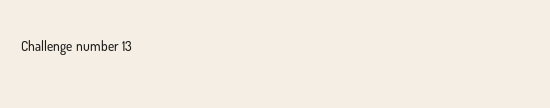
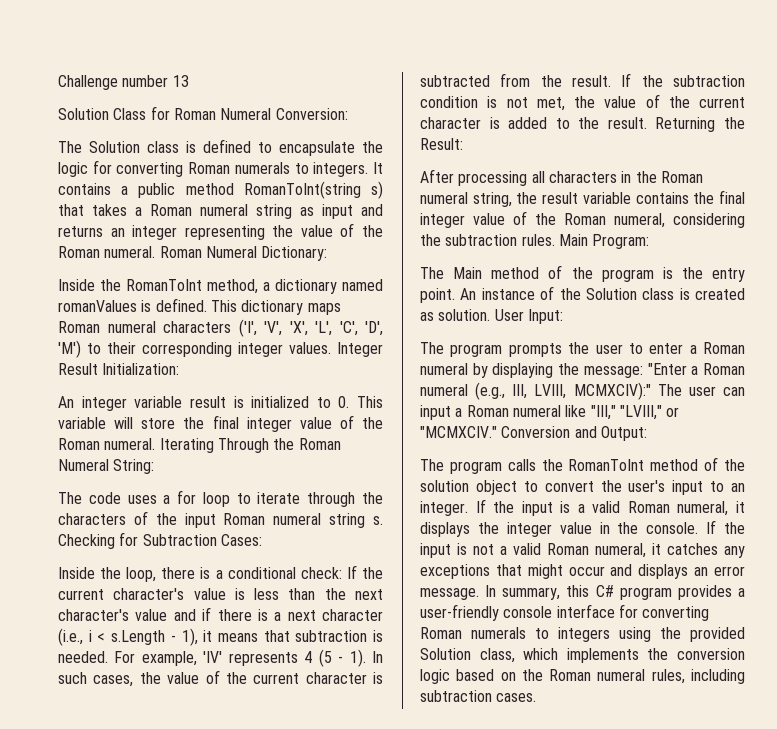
(133, 46) none -> [58,106,348,120] [58,139,383,156] [58,160,384,177] [58,181,383,199] [58,204,383,219] [58,223,383,240] [58,246,328,261] [58,279,383,294] [58,298,341,315] [58,319,383,337] [58,340,383,358] [58,363,180,375] [58,396,383,411] [58,415,383,432] [58,438,341,453] [58,459,155,474] [58,490,383,507] [58,511,383,528] [58,532,262,549] [58,565,383,582] [58,588,383,600] [58,607,383,621] [58,628,383,646] [58,649,384,667] [58,670,383,687] [420,73,745,87] [420,94,745,111] [420,117,745,132] [420,138,463,150] [420,169,703,186] [420,190,745,207] [420,211,745,228] [420,234,650,249] [420,265,745,282] [420,286,745,303] [420,309,563,324] [420,342,745,357] [420,363,745,378] [420,382,745,400] [420,405,680,420] [420,426,647,441] [420,457,745,474] [420,480,745,495] [420,499,745,516] [420,520,745,537] [420,543,745,558] [420,564,745,579] [420,585,745,600] [420,604,710,621] [420,627,745,642] [420,648,745,663] [420,669,745,684] [420,690,537,702] // Solution Class for Roman Numeral Conversion: // The Solution class is defined to encapsulate the logic for converting Roman numerals to integers. It contains a public method RomanToInt(string s) that takes a Roman numeral string as input and returns an integer representing the value of the Roman numeral. Roman Numeral Dictionary: // Inside the RomanToInt method, a dictionary named romanValues is defined. This dictionary maps Roman numeral characters ('I', 'V', 'X', 'L', 'C', 'D', 'M') to their corresponding integer values. Integer Result Initialization: // An integer variable result is initialized to 0. This variable will store the final integer value of the Roman numeral. Iterating Through the Roman Numeral String: // The code uses a for loop to iterate through the characters of the input Roman numeral string s. Checking for Subtraction Cases: // Inside the loop, there is a conditional check: If the current character's value is less than the next character's value and if there is a next character (i.e., i < s.Length - 1), it means that subtraction is needed. For example, 'IV' represents 4 (5 - 1). In such cases, the value of the current character is subtracted from the result. If the subtraction condition is not met, the value of the current character is added to the result. Returning the Result: // After processing all characters in the Roman numeral string, the result variable contains the final integer value of the Roman numeral, considering the subtraction rules. Main Program: // The Main method of the program is the entry point. An instance of the Solution class is created as solution. User Input: // The program prompts the user to enter a Roman numeral by displaying the message: "Enter a Roman numeral (e.g., III, LVIII, MCMXCIV):" The user can input a Roman numeral like "III," "LVIII," or "MCMXCIV." Conversion and Output: // The program calls the RomanToInt method of the solution object to convert the user's input to an integer. If the input is a valid Roman numeral, it displays the integer value in the console. If the input is not a valid Roman numeral, it catches any exceptions that might occur and displays an error message. In summary, this C# program provides a user-friendly console interface for converting Roman numerals to integers using the provided Solution class, which implements the conversion logic based on the Roman numeral rules, including subtraction cases.

